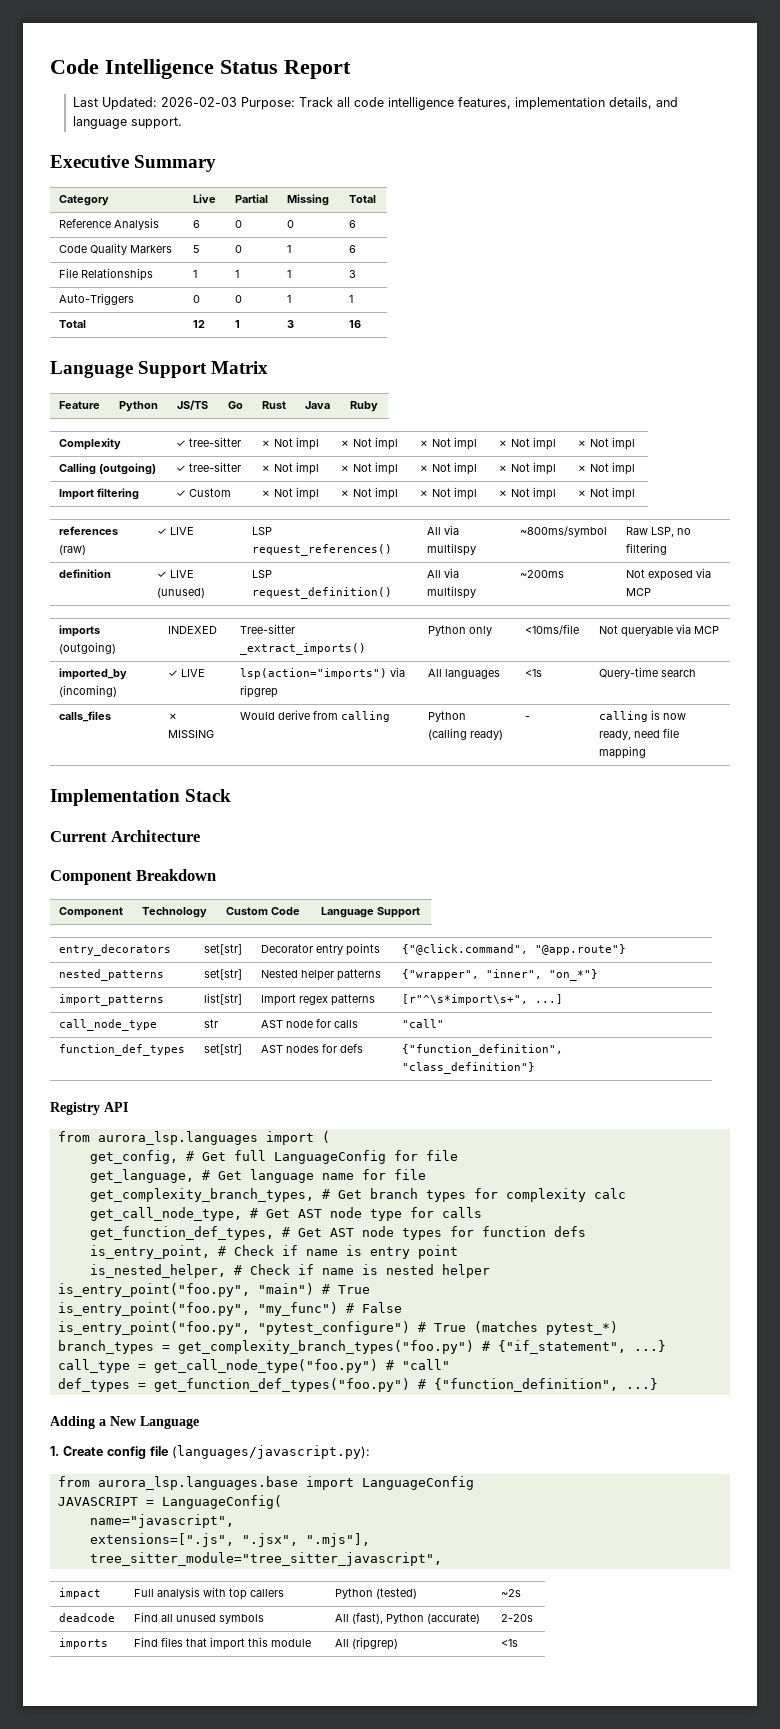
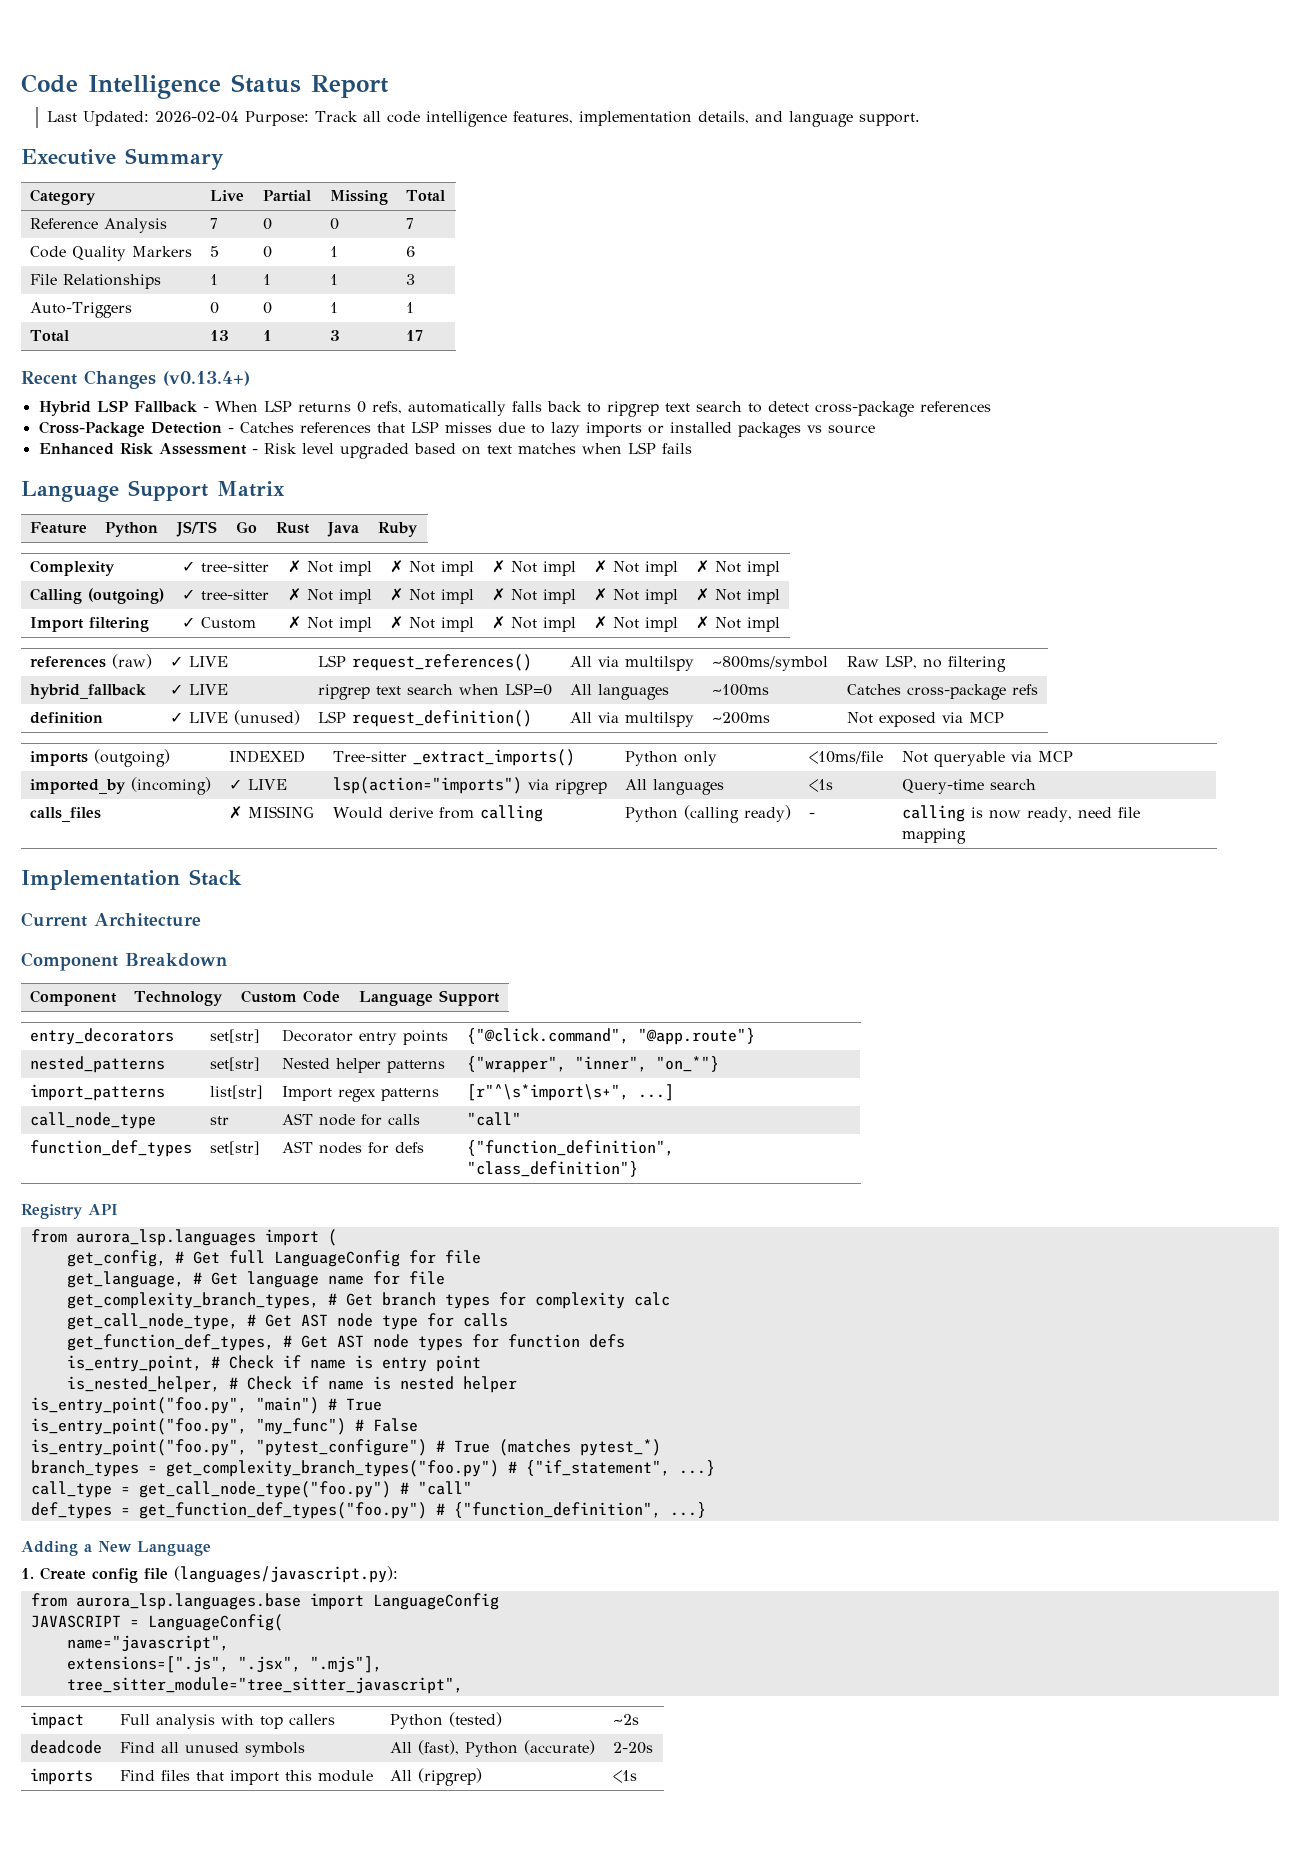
[160,97,237,107] 2026-02-03 -> [154,111,239,123] 2026-02-04
[193,220,201,228] [235,220,243,228] [287,220,295,228] [349,220,357,228] 6 | 0 | 0 | 6 -> [209,218,218,229] [262,218,272,230] [329,218,339,230] [405,218,414,229] 7 | 0 | 0 | 7
[193,320,206,328] 12 -> [209,330,229,341] 13
[349,320,362,328] 16 -> [405,330,423,341] [21,370,250,389] [38,400,991,417] [38,421,875,438] [38,442,692,459] 17 // Recent Changes (v0.13.4+) // Hybrid LSP Fallback - When LSP returns 0 refs, automatically falls back to ripgrep text search to detect cross-package references // Cross-Package Detection - Catches references that LSP misses due to lazy imports or installed packages vs source // Enhanced Risk Assessment - Risk level upgraded based on text matches when LSP fails
(668, 549) none -> [29,684,146,699] [169,684,228,695] [317,683,552,700] [569,684,669,700] [711,684,769,696] [846,684,1038,700] // hybrid_fallback | ✓ LIVE | ripgrep text search when LSP=0 | All languages | ~100ms | Catches cross-package refs

